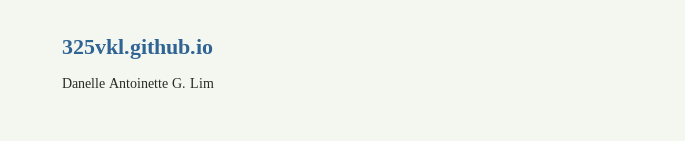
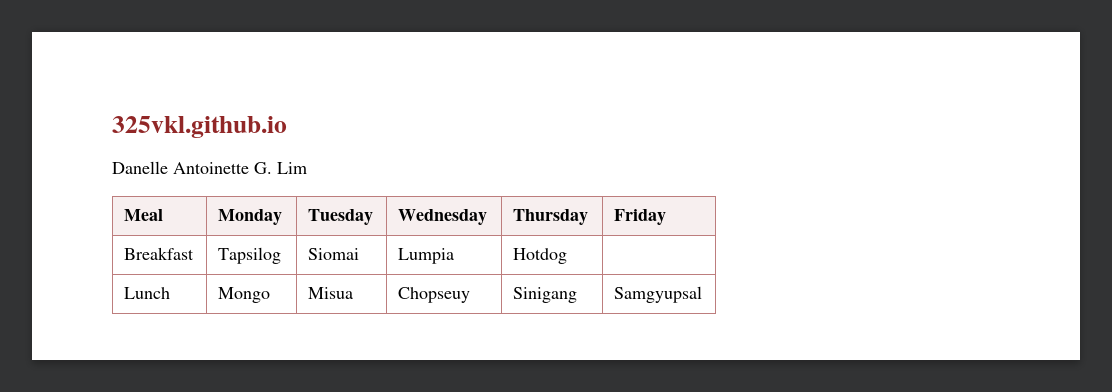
(214, 83) none -> [124,209,164,221] [218,209,283,225] [308,209,374,225] [398,209,488,225] [513,209,589,225] [614,209,667,225] [124,247,195,260] [218,247,282,264] [308,248,360,260] [398,248,455,264] [513,248,568,264] [124,287,171,299] [218,287,271,303] [308,287,354,299] [398,287,471,303] [513,287,578,303] [614,286,703,303] // Meal | Monday | Tuesday | Wednesday | Thursday | Friday // Breakfast | Tapsilog | Siomai | Lumpia | Hotdog | // Lunch | Mongo | Misua | Chopseuy | Sinigang | Samgyupsal

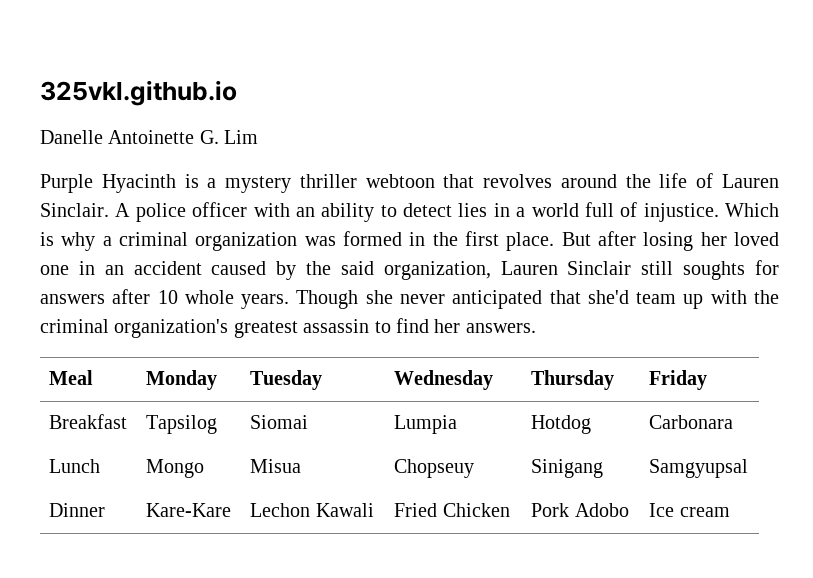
(307, 168) none -> [40,173,779,193] [40,202,779,222] [40,231,780,251] [40,260,779,280] [40,289,780,309] [40,318,536,338] // Purple Hyacinth is a mystery thriller webtoon that revolves around the life of Lauren Sinclair. A police officer with an ability to detect lies in a world full of injustice. Which is why a criminal organization was formed in the first place. But after losing her loved one in an accident caused by the said organization, Lauren Sinclair still soughts for answers after 10 whole years. Though she never anticipated that she'd team up with the criminal organization's greatest assassin to find her answers.
(568, 256) none -> [649,415,734,429] Carbonara
(703, 294) none -> [49,503,106,517] [146,503,232,517] [250,503,374,517] [394,503,510,517] [531,503,629,517] [649,503,730,517] // Dinner | Kare-Kare | Lechon Kawali | Fried Chicken | Pork Adobo | Ice cream

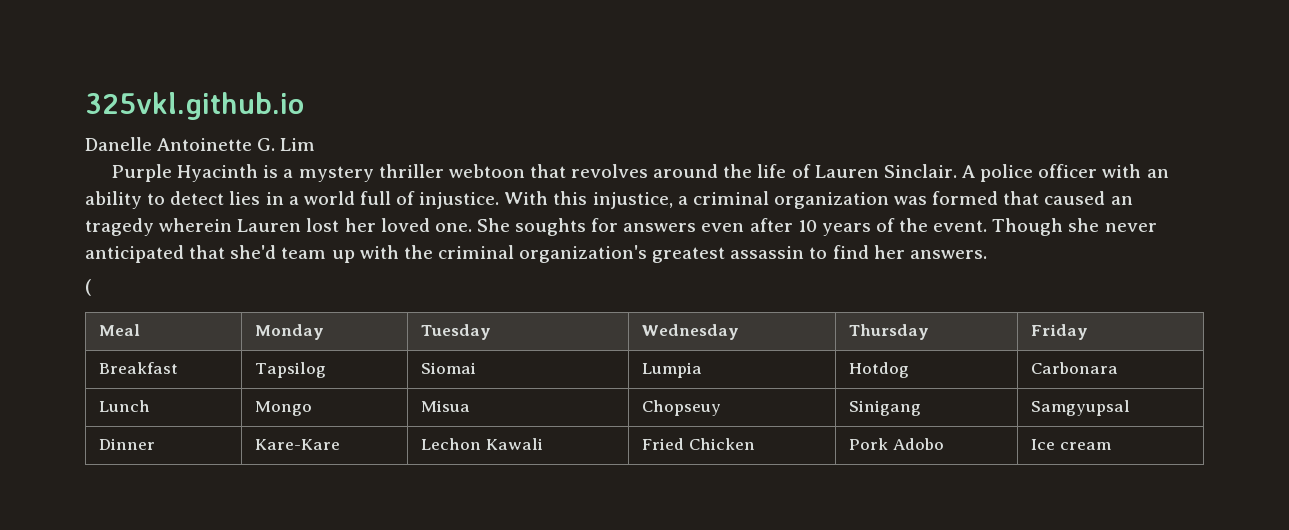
[725,203,779,217] [40,232,96,251] Which is why -> [504,191,673,209] With this injustice,
[409,231,780,251] [40,261,674,280] in the first place. But after losing her loved one in an accident caused by the said organization, Lauren Sinclair still -> [1003,191,1133,205] [85,218,510,236] that caused an tragedy wherein Lauren lost her loved one. She
(105, 299) none -> [701,223,745,232] even
[184,290,290,309] whole years. -> [821,218,988,236] years of the event.
(536, 328) none -> [85,279,91,296] // (

